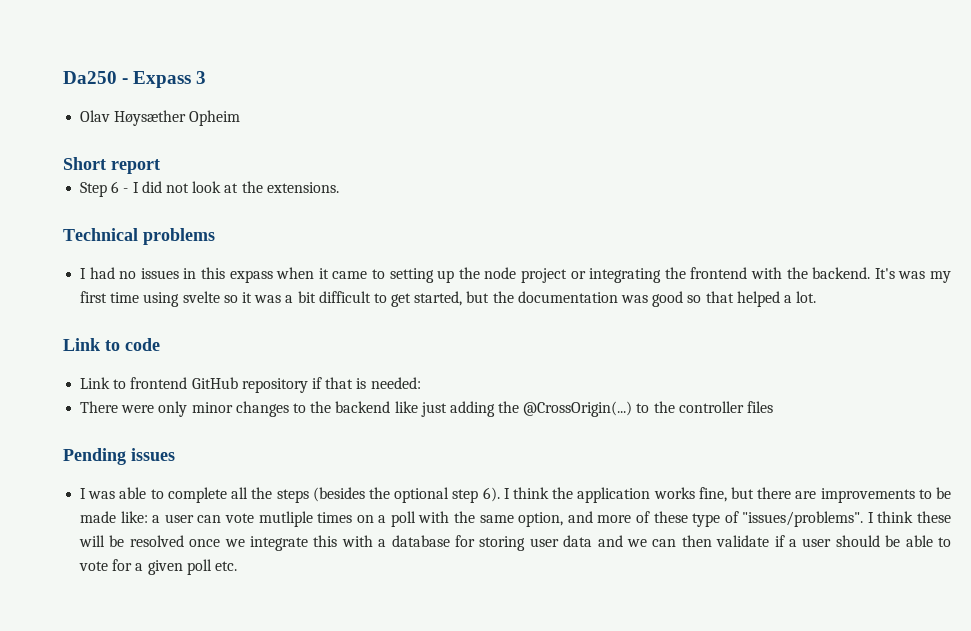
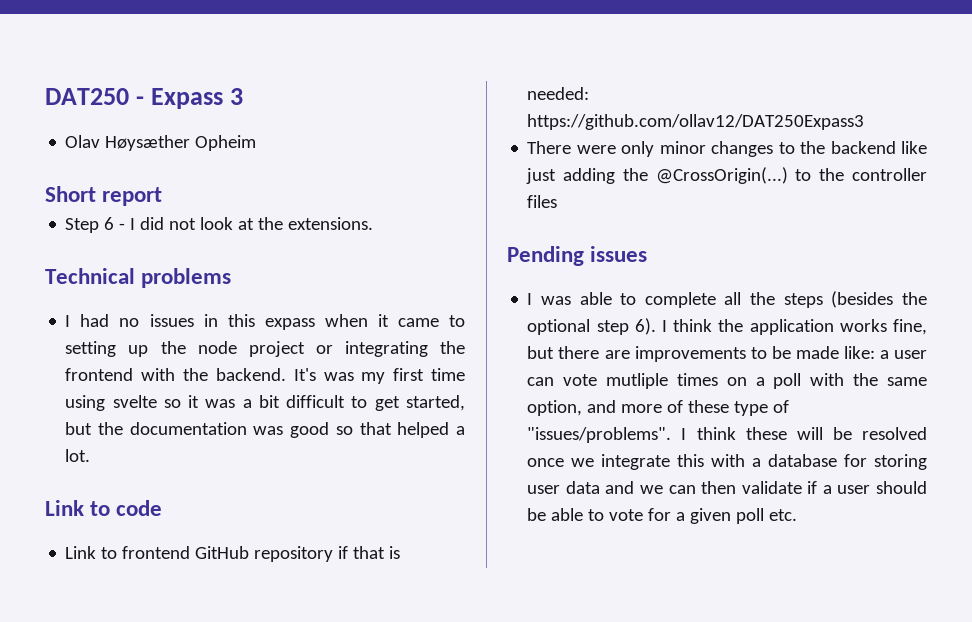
[63,71,117,84] Da250 -> [45,88,129,105] DAT250
(421, 383) none -> [527,114,865,130] https://github.com/ollav12/DAT250Expass3

